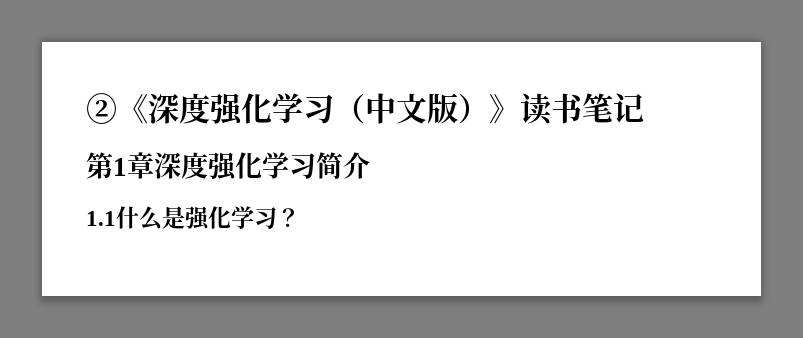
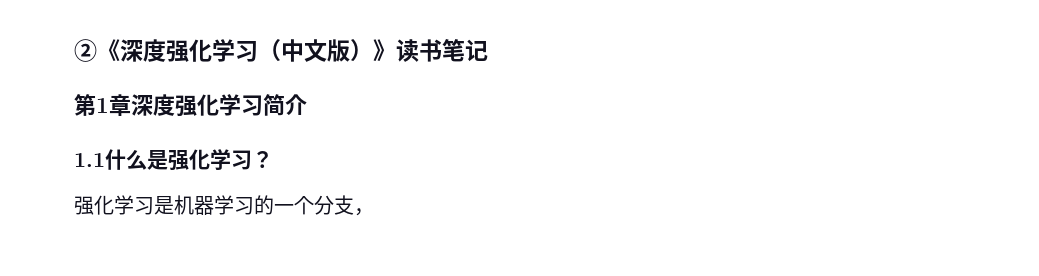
(300, 217) none -> [74,195,374,216] // 强化学习是机器学习的一个分支，

